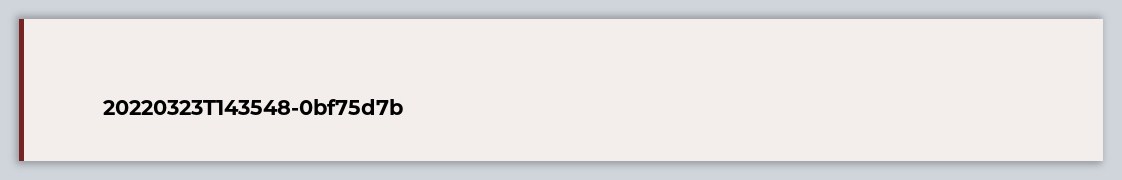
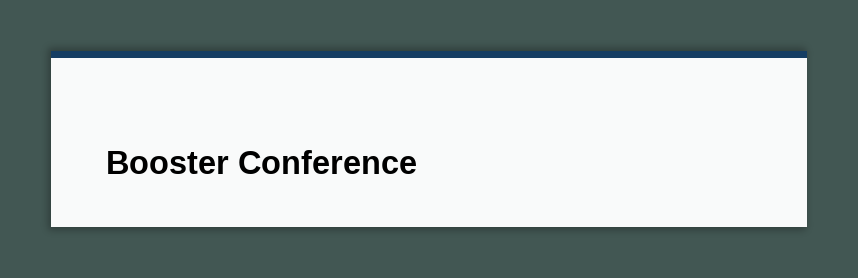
[103,99,403,115] 20220323T143548-0bf75d7b -> [106,150,417,174] Booster Conference

